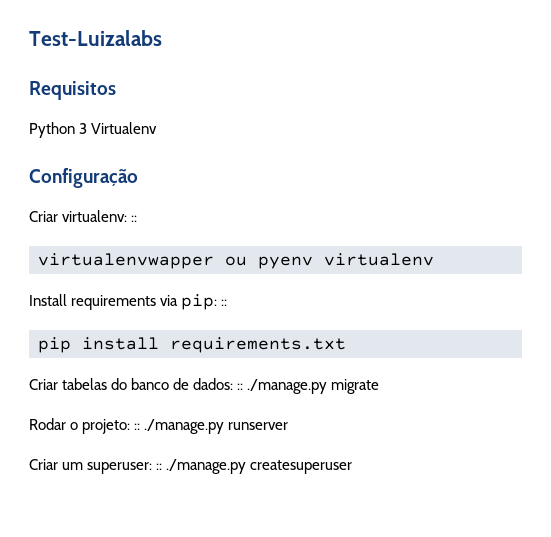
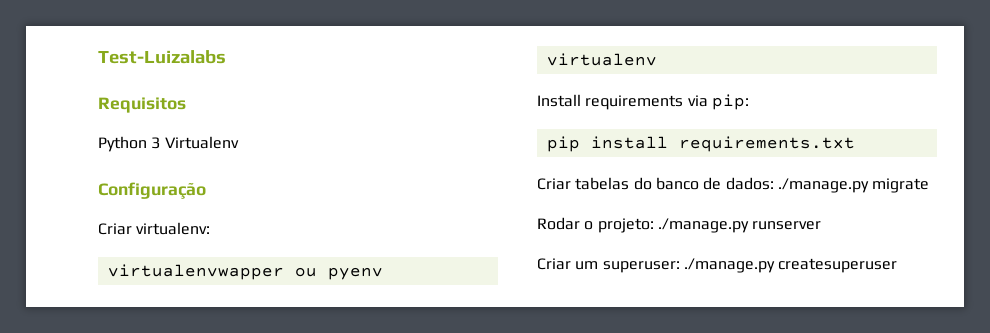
[131,215,138,222] :: -> (211, 228) none
[221,299,228,306] :: -> (749, 102) none
[237,383,244,390] :: -> (774, 183) none
[134,423,141,430] :: -> (654, 225) none
[156,463,163,470] :: -> (680, 267) none

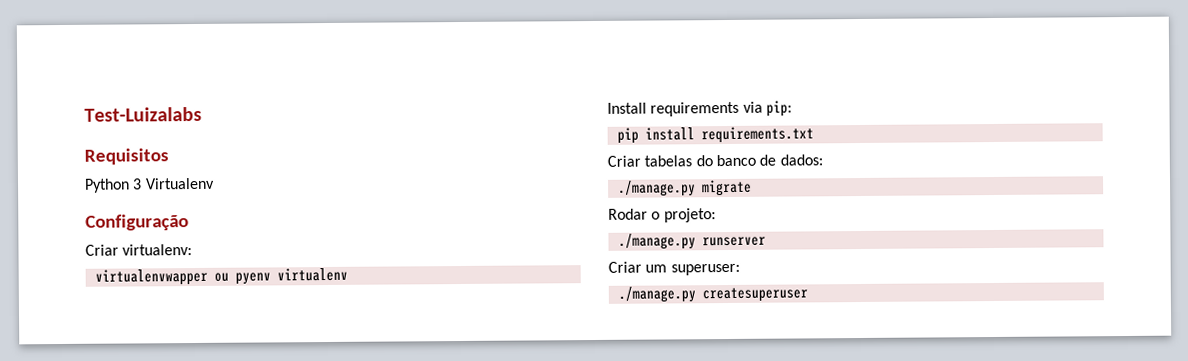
(774, 183) none -> (823, 160) //
(654, 225) none -> (716, 215) //
(680, 267) none -> (740, 269) //

